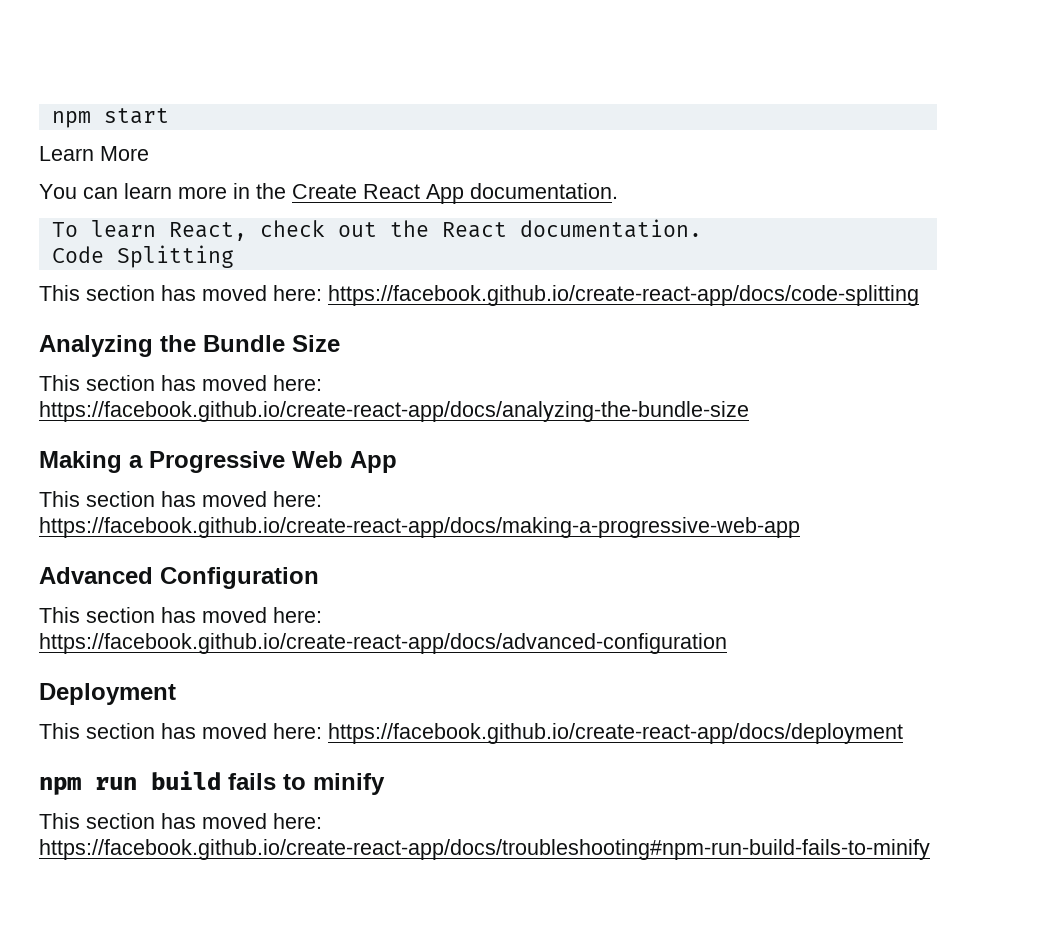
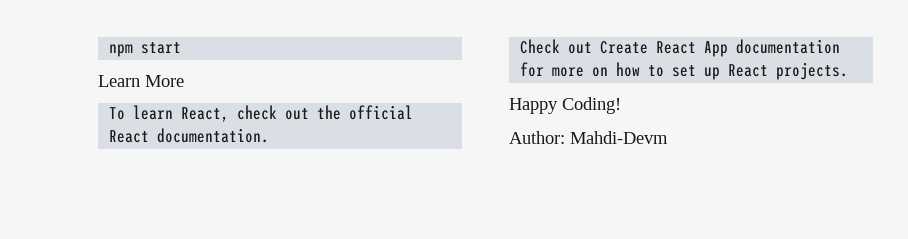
[39,183,618,204] // You can learn more in the Create React App documentation. -> (184, 81) none
(429, 228) none -> [349,105,414,120] official
[51,245,234,268] [39,285,919,306] [39,335,340,357] [39,375,322,391] [39,401,749,422] [39,451,397,473] [39,491,322,507] [39,517,800,538] [39,567,319,589] [39,607,322,623] [39,633,727,654] [39,683,176,705] [39,723,903,744] [39,771,385,795] [39,813,322,829] [39,839,930,860] Code Splitting // This section has moved here: https://facebook.github.io/create-react-app/docs/code-splitting // Analyzing the Bundle Size // This section has moved here: https://facebook.github.io/create-react-app/docs/analyzing-the-bundle-size // Making a Progressive Web App // This section has moved here: https://facebook.github.io/create-react-app/docs/making-a-progressive-web-app // Advanced Configuration // This section has moved here: https://facebook.github.io/create-react-app/docs/advanced-configuration // Deployment // This section has moved here: https://facebook.github.io/create-react-app/docs/deployment // npm run build fails to minify // This section has moved here: https://facebook.github.io/create-react-app/docs/troubleshooting#npm-run-build-fails-to-minify -> [520,39,841,57] [520,62,849,80] [509,97,621,114] [509,131,668,144] Check out Create React App documentation for more on how to set up React projects. // Happy Coding! // Author: Mahdi-Devm

